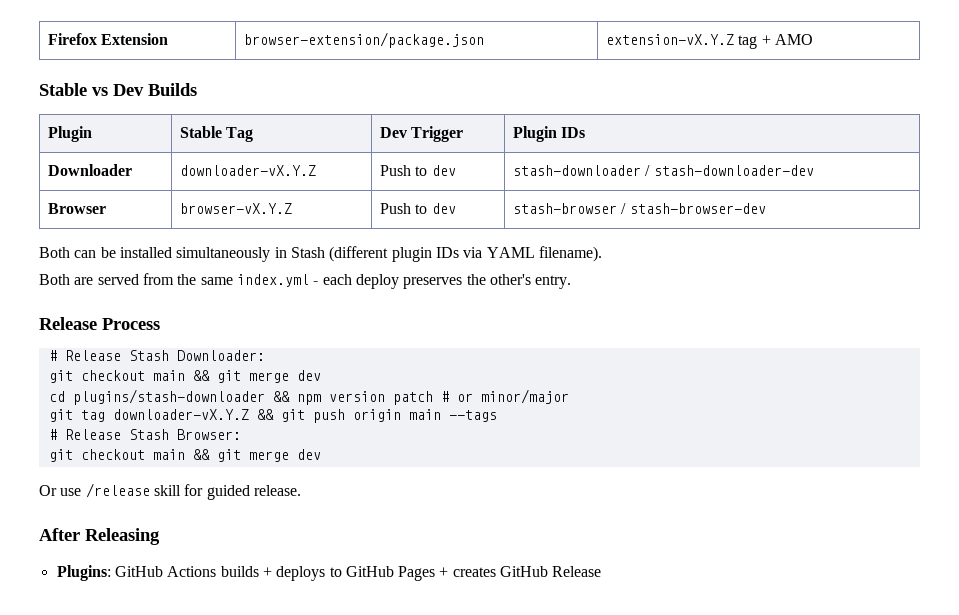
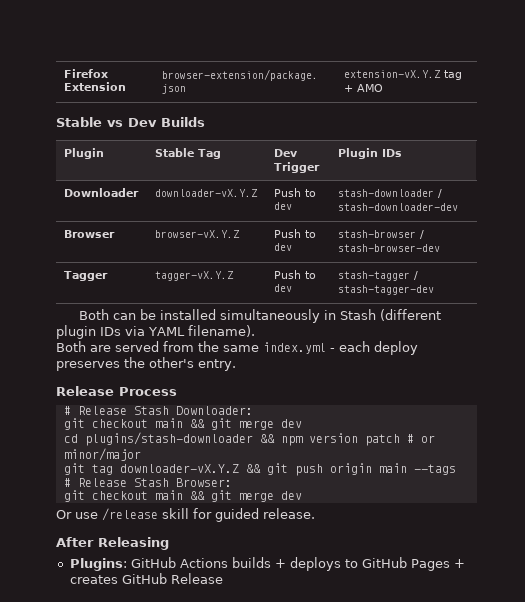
(766, 208) none -> [64,271,109,281] [155,271,235,281] [274,270,317,279] [274,284,293,292] [338,271,419,281] [338,285,435,295] // Tagger | tagger-vX.Y.Z | Push to dev | stash-tagger / stash-tagger-dev

